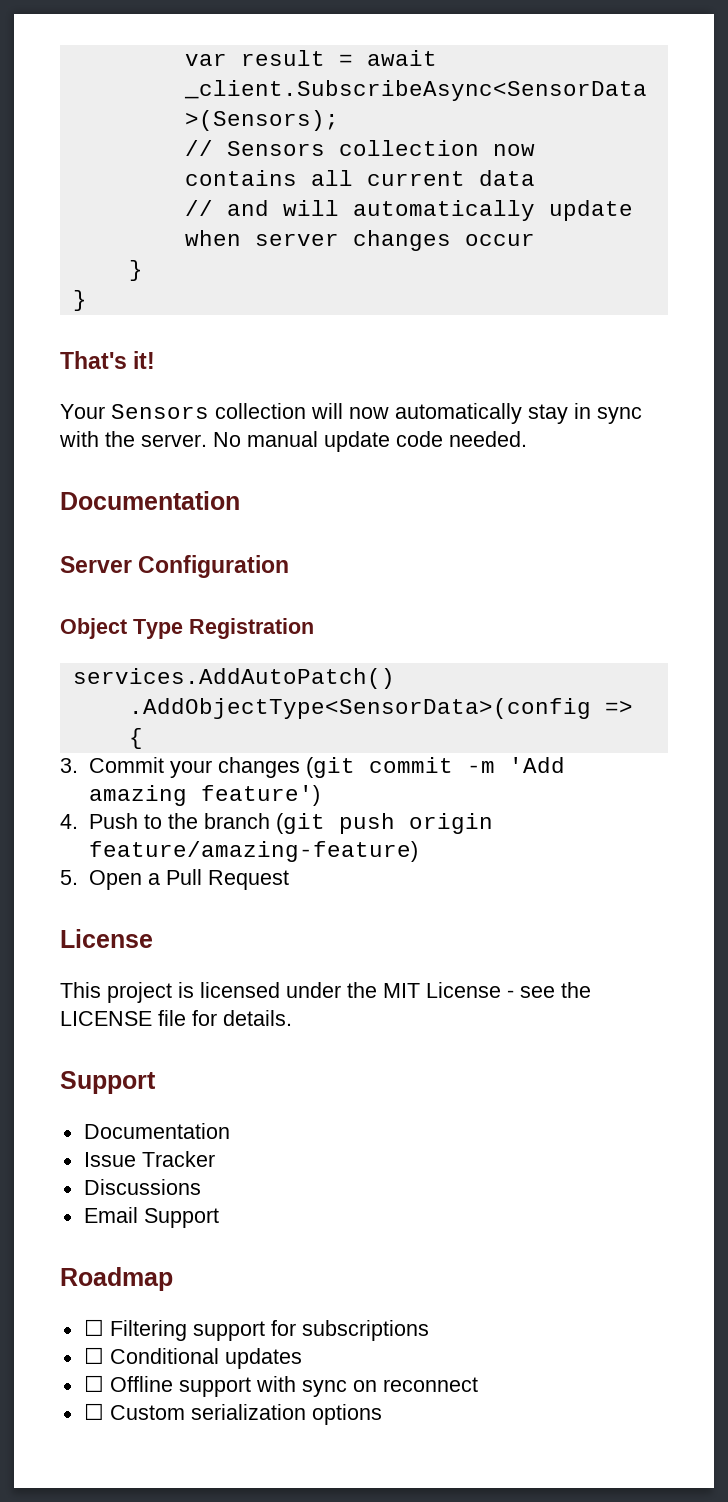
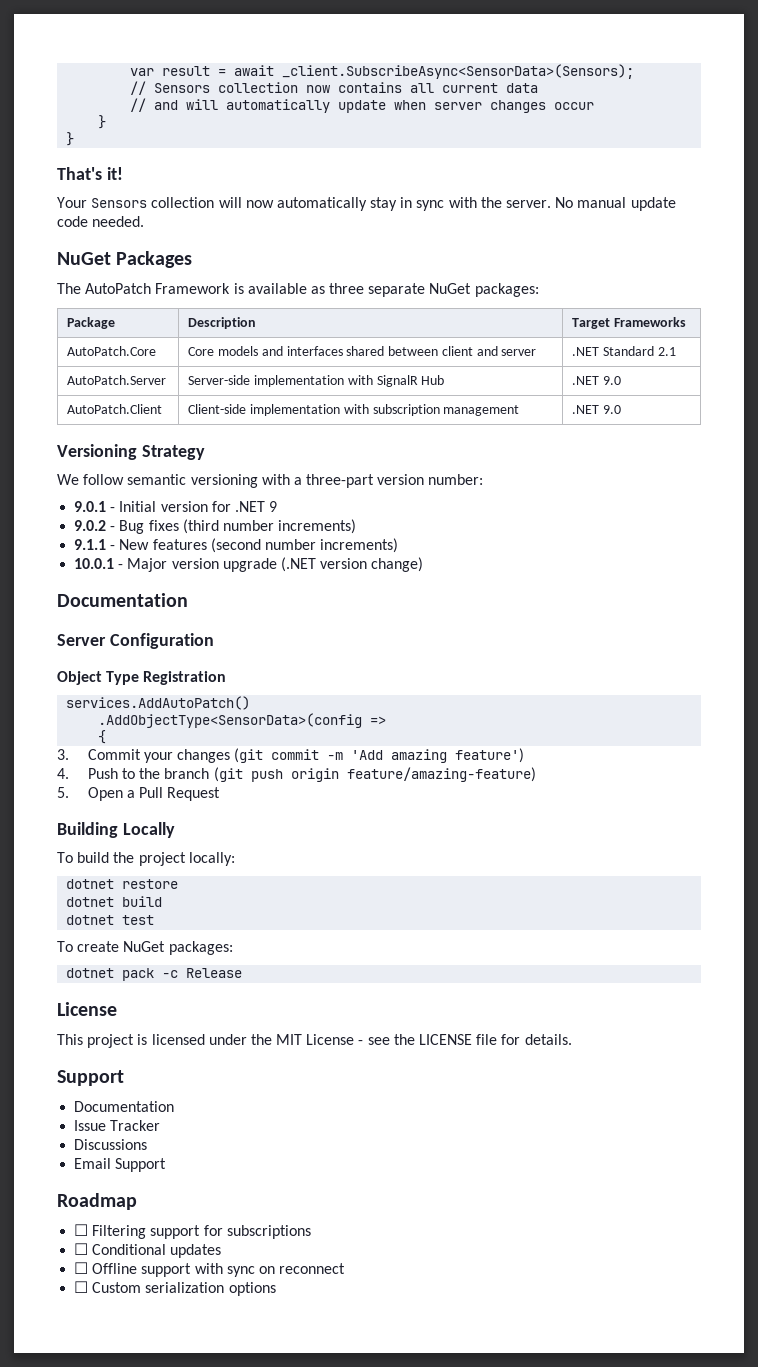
(527, 439) none -> [57,251,193,268] [57,283,539,297] [67,317,116,329] [188,317,257,329] [572,317,686,329] [67,346,157,356] [188,346,537,356] [572,346,676,356] [67,375,167,385] [188,375,445,387] [572,376,621,385] [67,404,163,414] [188,404,520,416] [572,405,621,414] [57,444,205,460] [57,474,484,488] [74,501,278,512] [74,519,357,534] [74,538,399,553] [74,557,424,572] // NuGet Packages // The AutoPatch Framework is available as three separate NuGet packages: // Package | Description | Target Frameworks // AutoPatch.Core | Core models and interfaces shared between client and server | .NET Standard 2.1 // AutoPatch.Server | Server-side implementation with SignalR Hub | .NET 9.0 // AutoPatch.Client | Client-side implementation with subscription management | .NET 9.0 // Versioning Strategy // We follow semantic versioning with a three-part version number: // 9.0.1 - Initial version for .NET 9 // 9.0.2 - Bug fixes (third number increments) // 9.1.1 - New features (second number increments) // 10.0.1 - Major version upgrade (.NET version change)
(289, 880) none -> [57,822,175,838] [57,852,235,866] [66,879,179,889] [66,896,163,907] [66,915,155,925] [57,941,233,955] [66,968,243,981] // Building Locally // To build the project locally: // dotnet restore // dotnet build // dotnet test // To create NuGet packages: // dotnet pack -c Release

